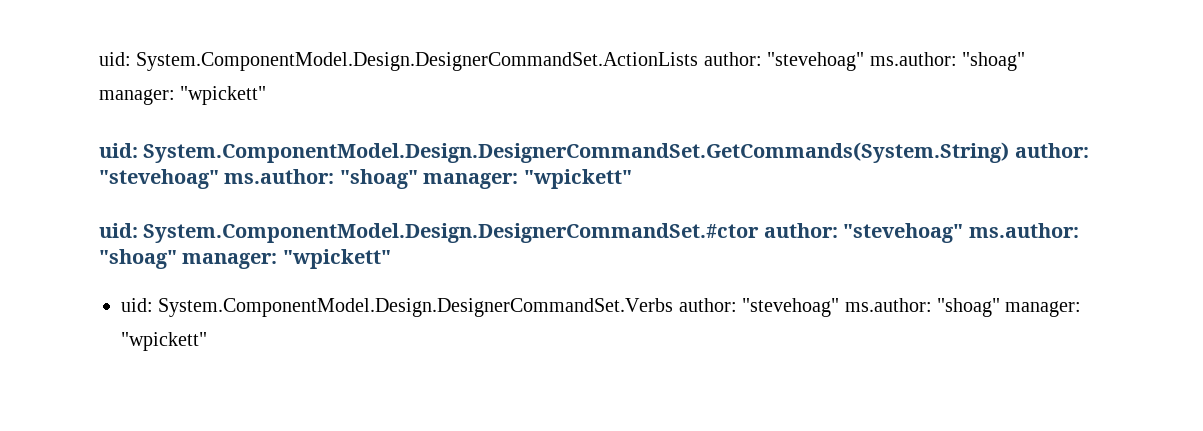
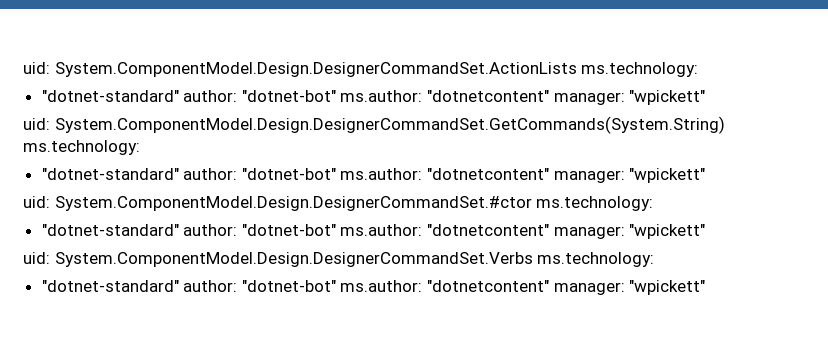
[703,52,1025,71] [99,86,267,105] [99,142,1089,163] [99,169,632,189] [99,223,1079,243] [99,249,391,269] [121,298,1000,317] author: "stevehoag" ms.author: "shoag" manager: "wpickett" // uid: System.ComponentModel.Design.DesignerCommandSet.GetCommands(System.String) author: "stevehoag" ms.author: "shoag" manager: "wpickett" // uid: System.ComponentModel.Design.DesignerCommandSet.#ctor author: "stevehoag" ms.author: "shoag" manager: "wpickett" // uid: System.ComponentModel.Design.DesignerCommandSet.Verbs author: "stevehoag" ms.author: "shoag" -> [581,62,699,77] [41,90,706,105] [23,116,725,134] [23,140,140,155] [41,168,706,183] [23,196,654,211] [41,224,706,239] [23,252,655,267] [41,280,550,292] ms.technology: // "dotnet-standard" author: "dotnet-bot" ms.author: "dotnetcontent" manager: "wpickett" // uid: System.ComponentModel.Design.DesignerCommandSet.GetCommands(System.String) ms.technology: // "dotnet-standard" author: "dotnet-bot" ms.author: "dotnetcontent" manager: "wpickett" // uid: System.ComponentModel.Design.DesignerCommandSet.#ctor ms.technology: // "dotnet-standard" author: "dotnet-bot" ms.author: "dotnetcontent" manager: "wpickett" // uid: System.ComponentModel.Design.DesignerCommandSet.Verbs ms.technology: // "dotnet-standard" author: "dotnet-bot" ms.author: "dotnetcontent"

